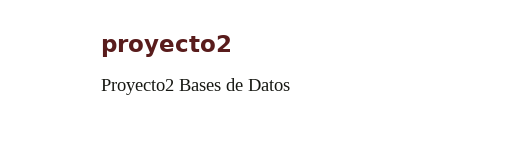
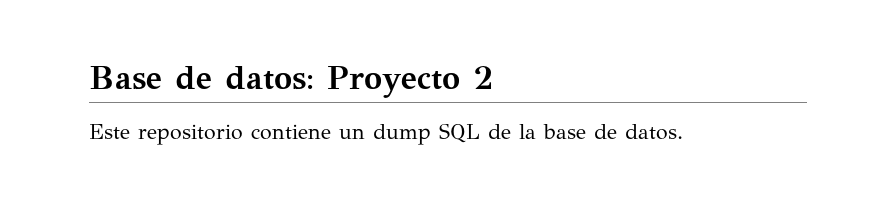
[101,35,232,57] [101,78,290,95] proyecto2 // Proyecto2 Bases de Datos -> [89,66,494,98] [89,123,683,145] Base de datos: Proyecto 2 // Este repositorio contiene un dump SQL de la base de datos.

